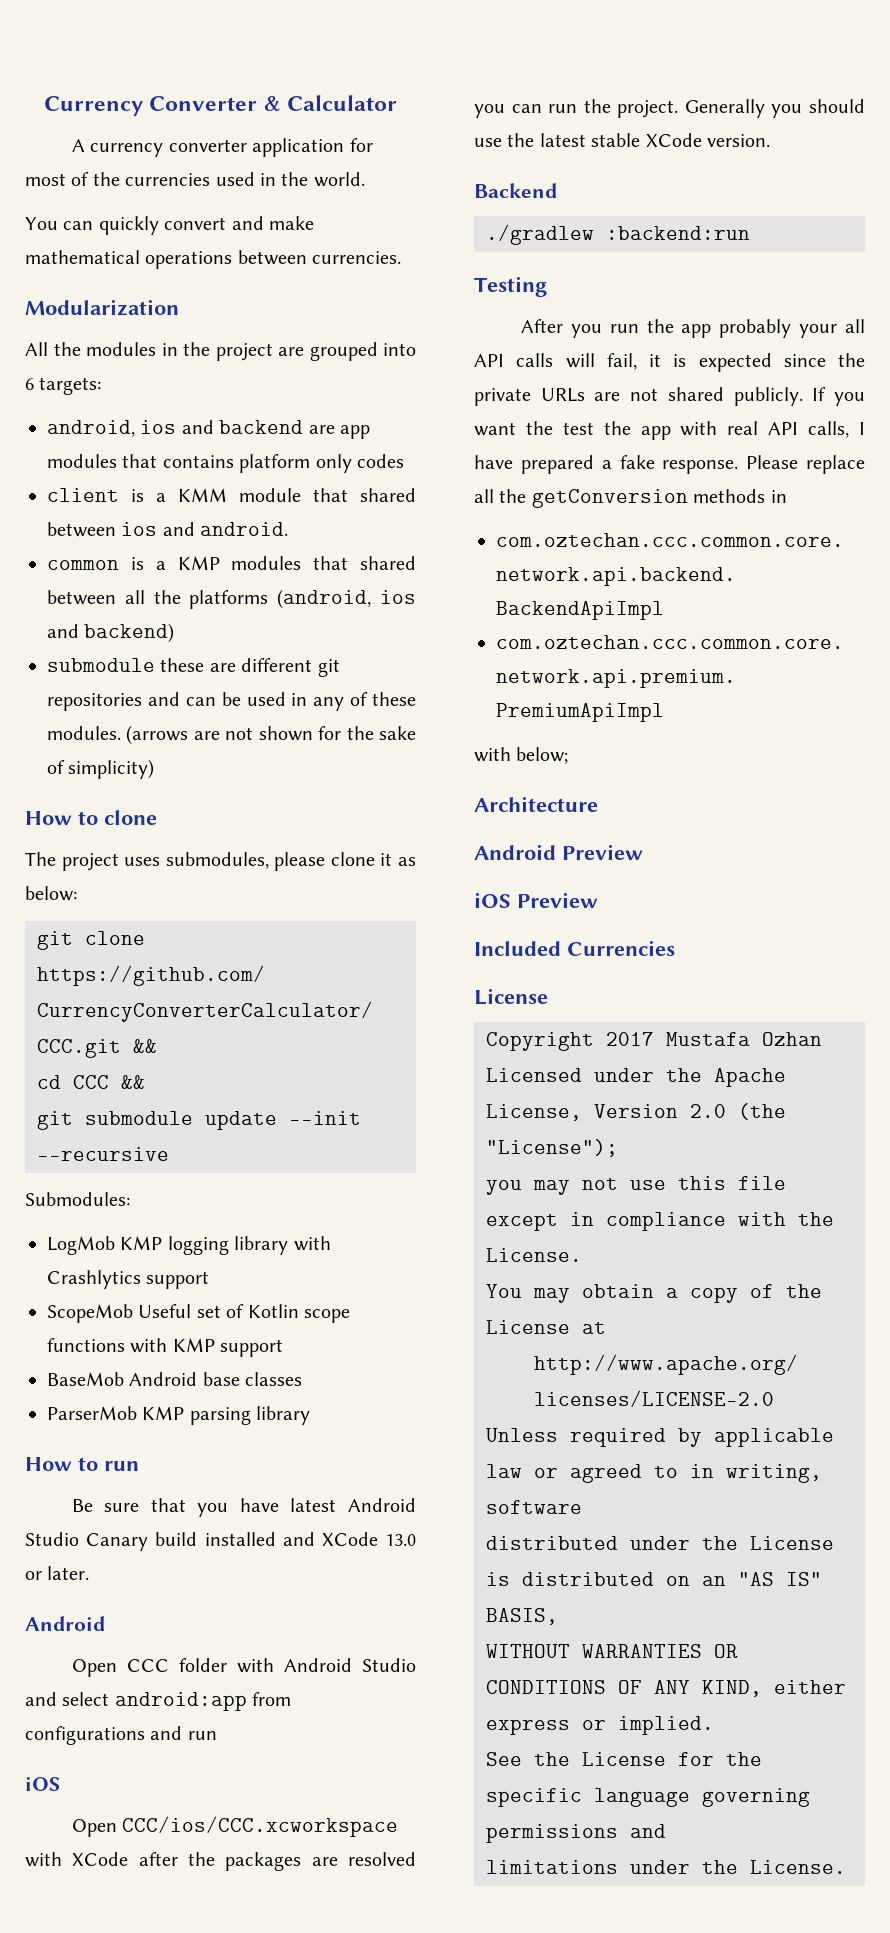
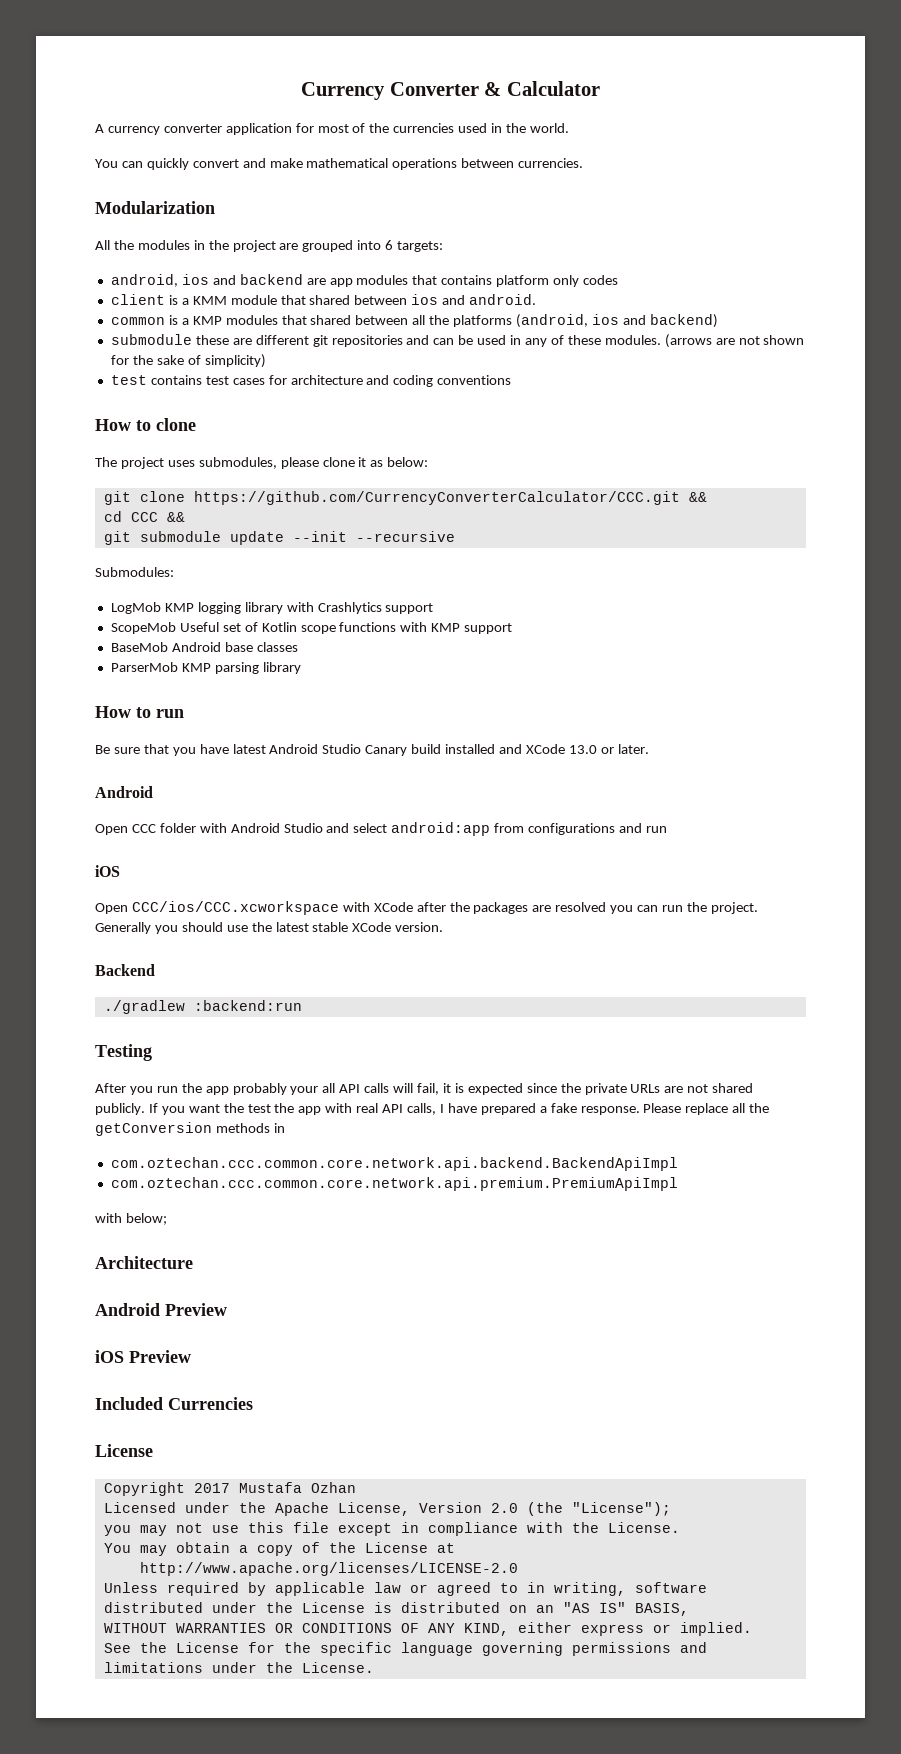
(155, 769) none -> [110,375,512,387] // test contains test cases for architecture and coding conventions

